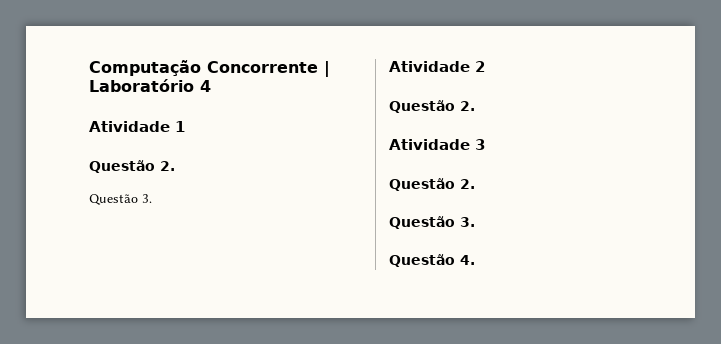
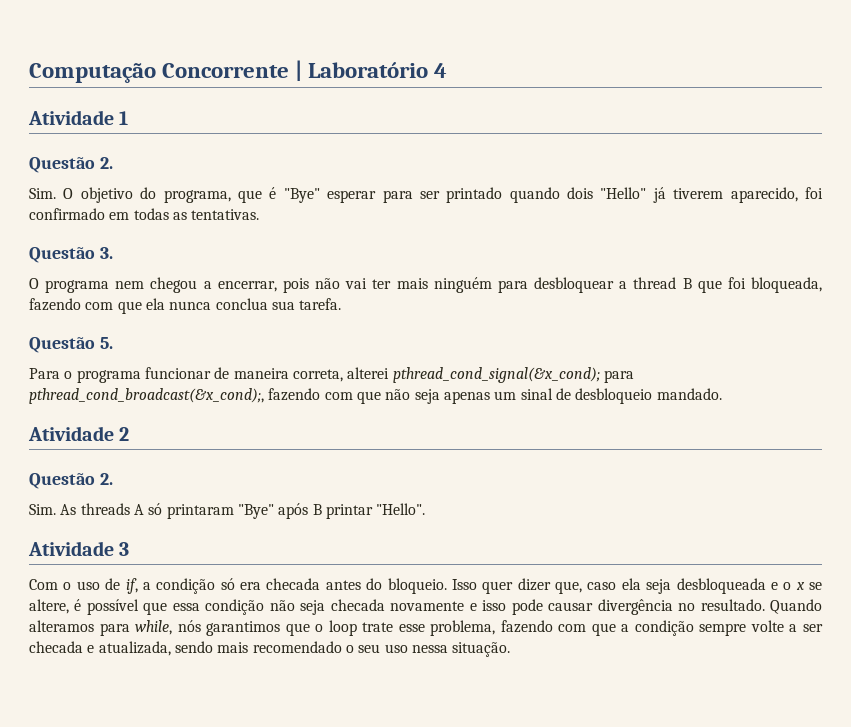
[89,194,152,205] [389,61,485,72] [389,100,475,113] [389,139,485,150] [389,178,475,191] [389,216,475,229] [389,254,475,267] Questão 3. // Atividade 2 // Questão 2. // Atividade 3 // Questão 2. // Questão 3. // Questão 4. -> [29,187,824,203] [29,208,260,220] [29,247,113,263] [29,277,822,293] [29,298,342,314] [29,337,113,353] [29,367,634,383] [29,388,722,404] [28,426,130,441] [29,473,113,489] [29,503,426,519] [28,541,130,556] [29,578,822,594] [29,599,823,615] [29,620,823,636] [29,641,511,657] Sim. O objetivo do programa, que é "Bye" esperar para ser printado quando dois "Hello" já tiverem aparecido, foi confirmado em todas as tentativas. // Questão 3. // O programa nem chegou a encerrar, pois não vai ter mais ninguém para desbloquear a thread B que foi bloqueada, fazendo com que ela nunca conclua sua tarefa. // Questão 5. // Para o programa funcionar de maneira correta, alterei pthread_cond_signal(&x_cond); para pthread_cond_broadcast(&x_cond);, fazendo com que não seja apenas um sinal de desbloqueio mandado. // Atividade 2 // Questão 2. // Sim. As threads A só printaram "Bye" após B printar "Hello". // Atividade 3 // Com o uso de if, a condição só era checada antes do bloqueio. Isso quer dizer que, caso ela seja desbloqueada e o x se altere, é possível que essa condição não seja checada novamente e isso pode causar divergência no resultado. Quando alteramos para while, nós garantimos que o loop trate esse problema, fazendo com que a condição sempre volte a ser checada e atualizada, sendo mais recomendado o seu uso nessa situação.

